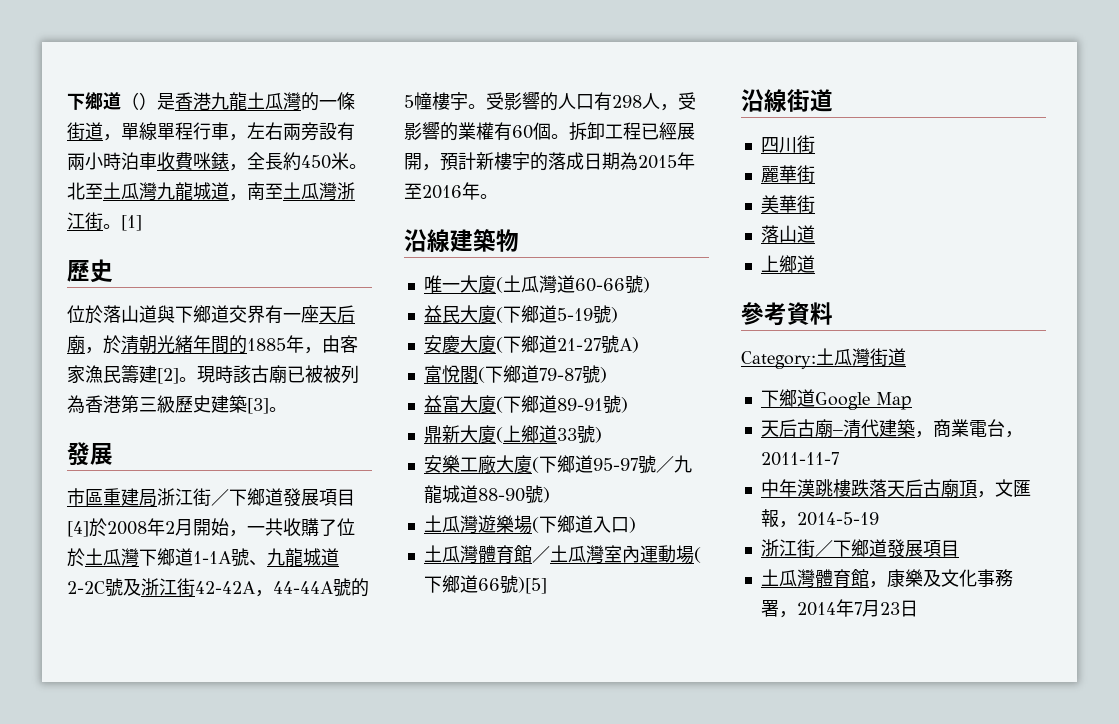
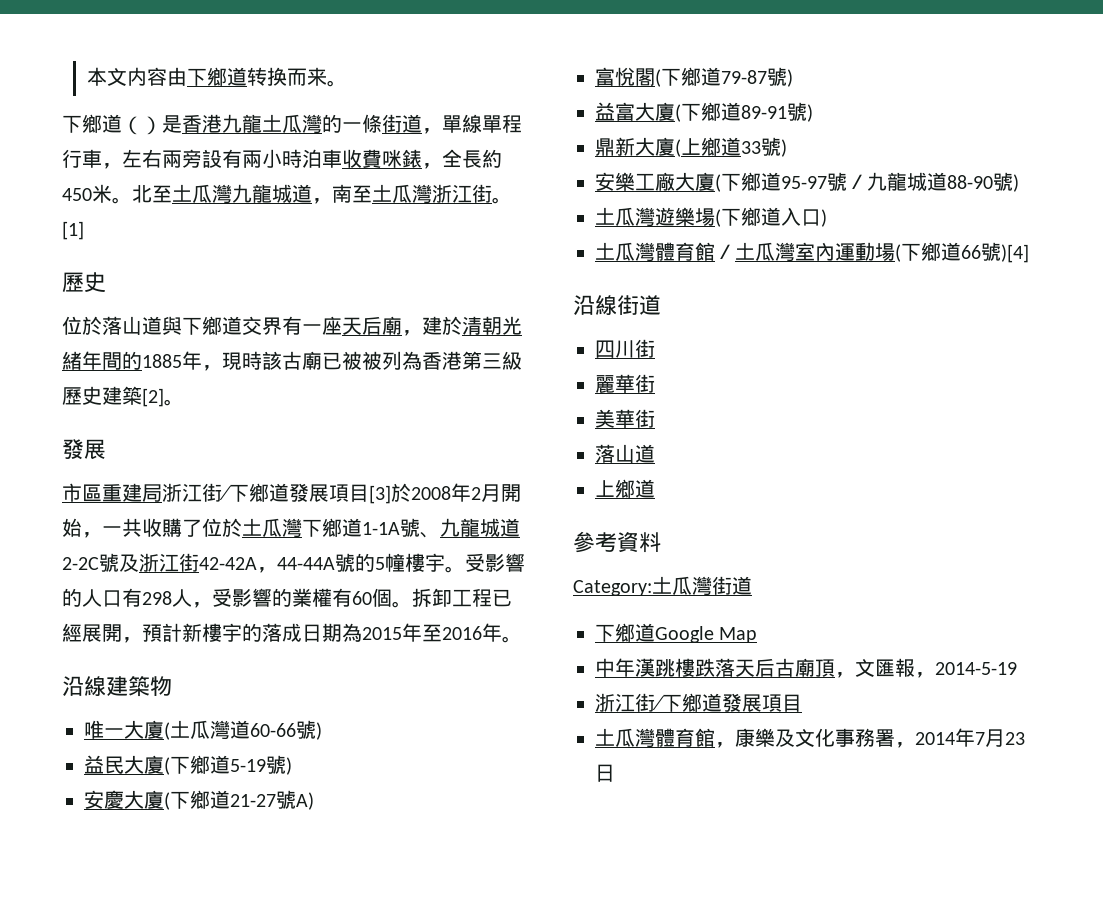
(67, 101) none -> [87,67,348,87] 本文内容由下鄉道转换而来。 //
(103, 350) none -> [422,316,442,335] 建
[322,335,358,353] [67,365,197,384] 由客家漁民籌建[2]。 -> (222, 368) none
[247,398,269,414] [3] -> [142,388,164,407] [2]
[67,521,89,537] [4] -> [369,485,391,504] [3]
[517,577,547,594] )[5] -> [1001,244,1029,263] )[4]
[760,419,1023,438] [760,452,839,466] // 天后古廟–清代建築，商業電台，2011-11-7 -> (758, 635) none

